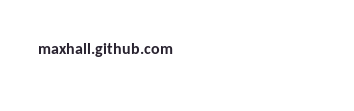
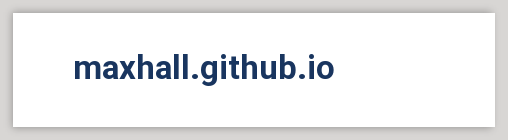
[38,43,173,57] maxhall.github.com -> [73,54,335,86] maxhall.github.io

